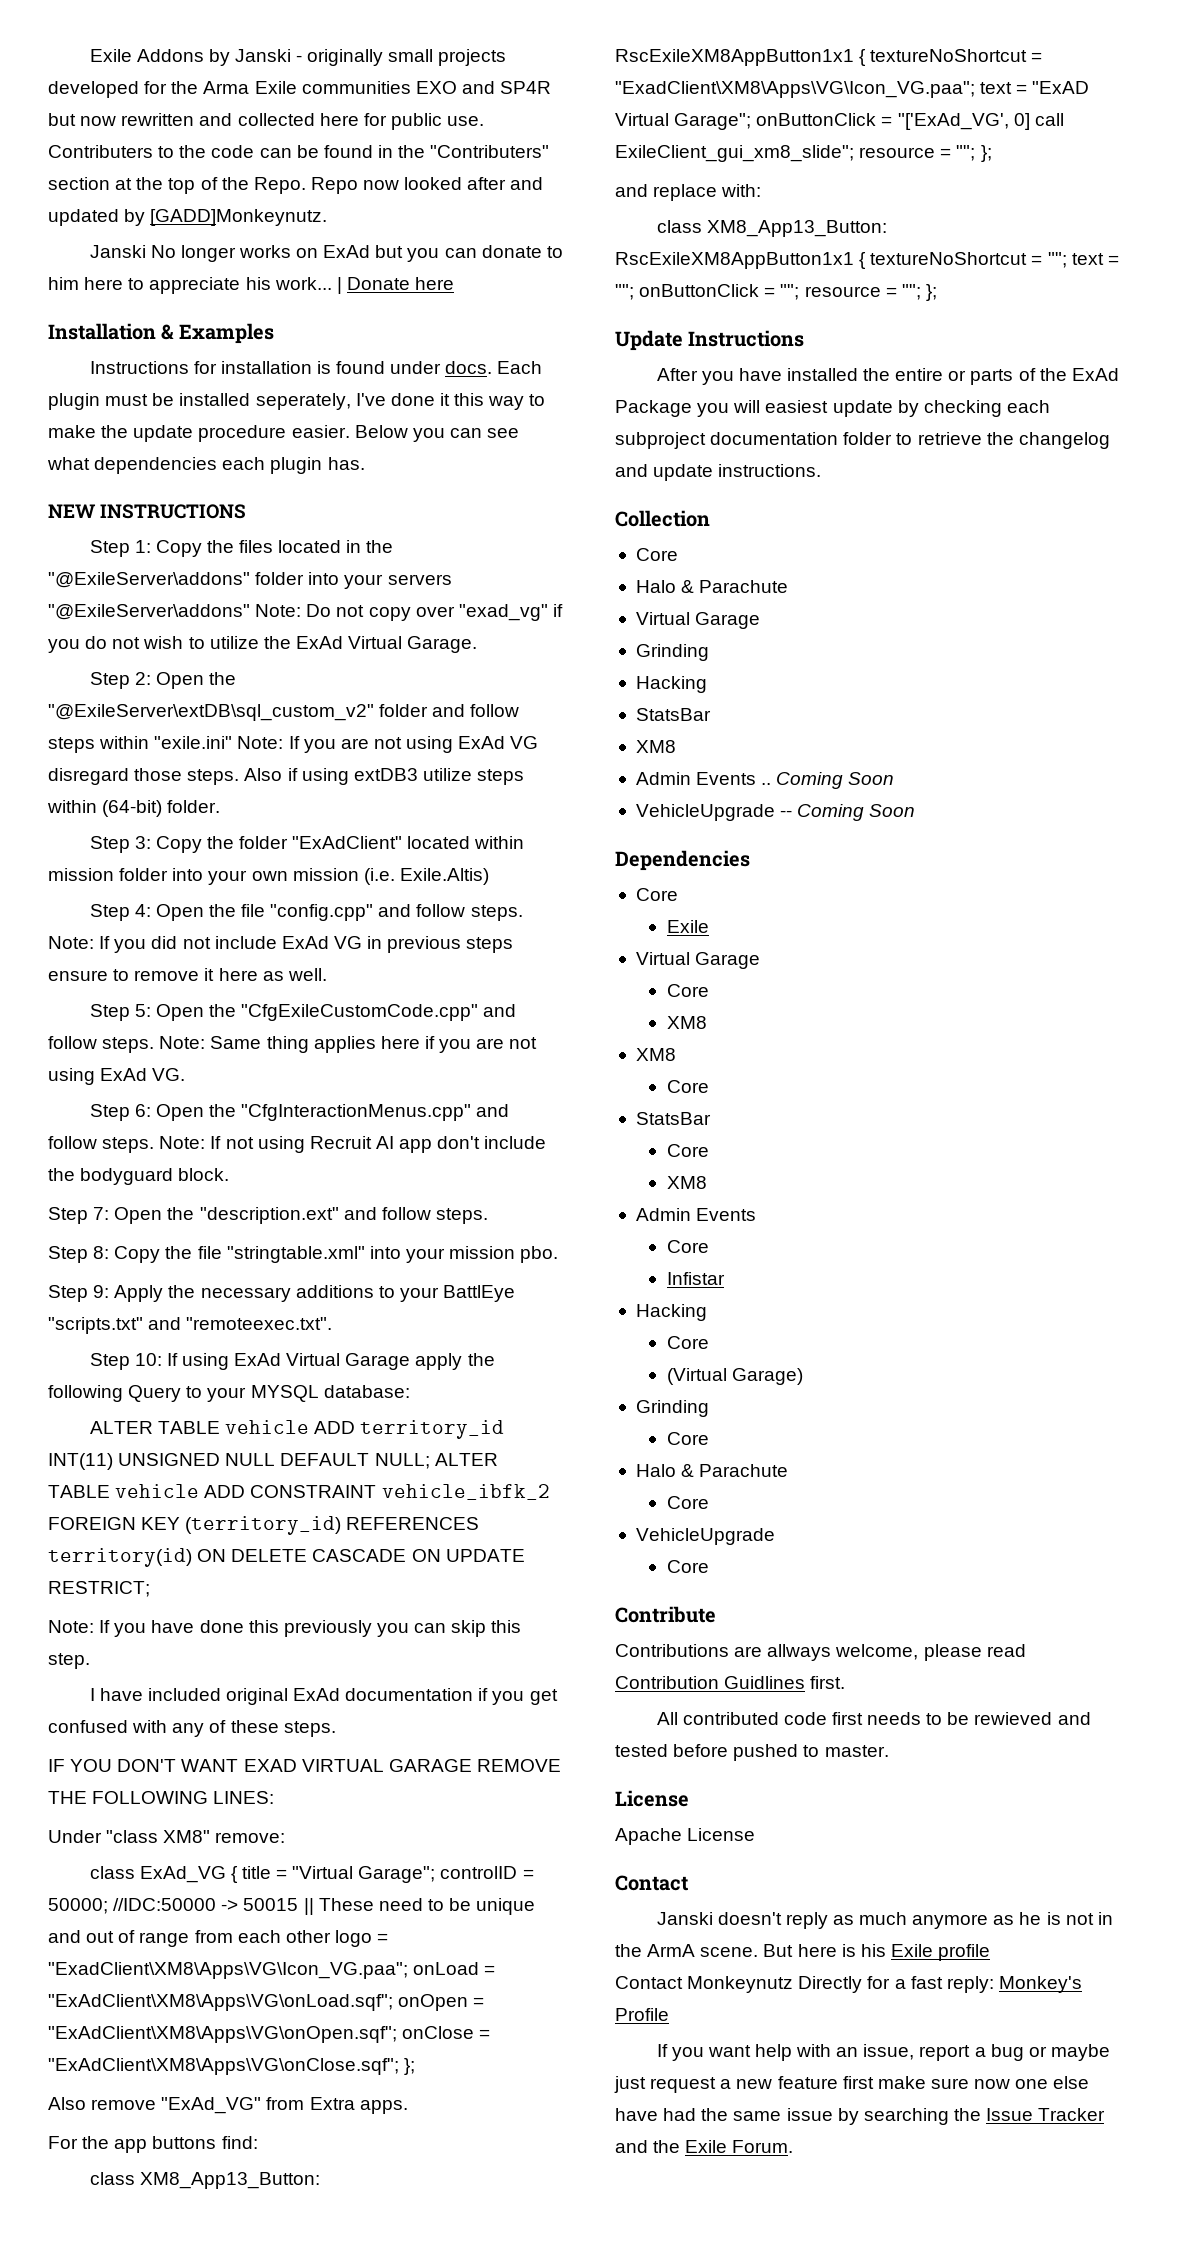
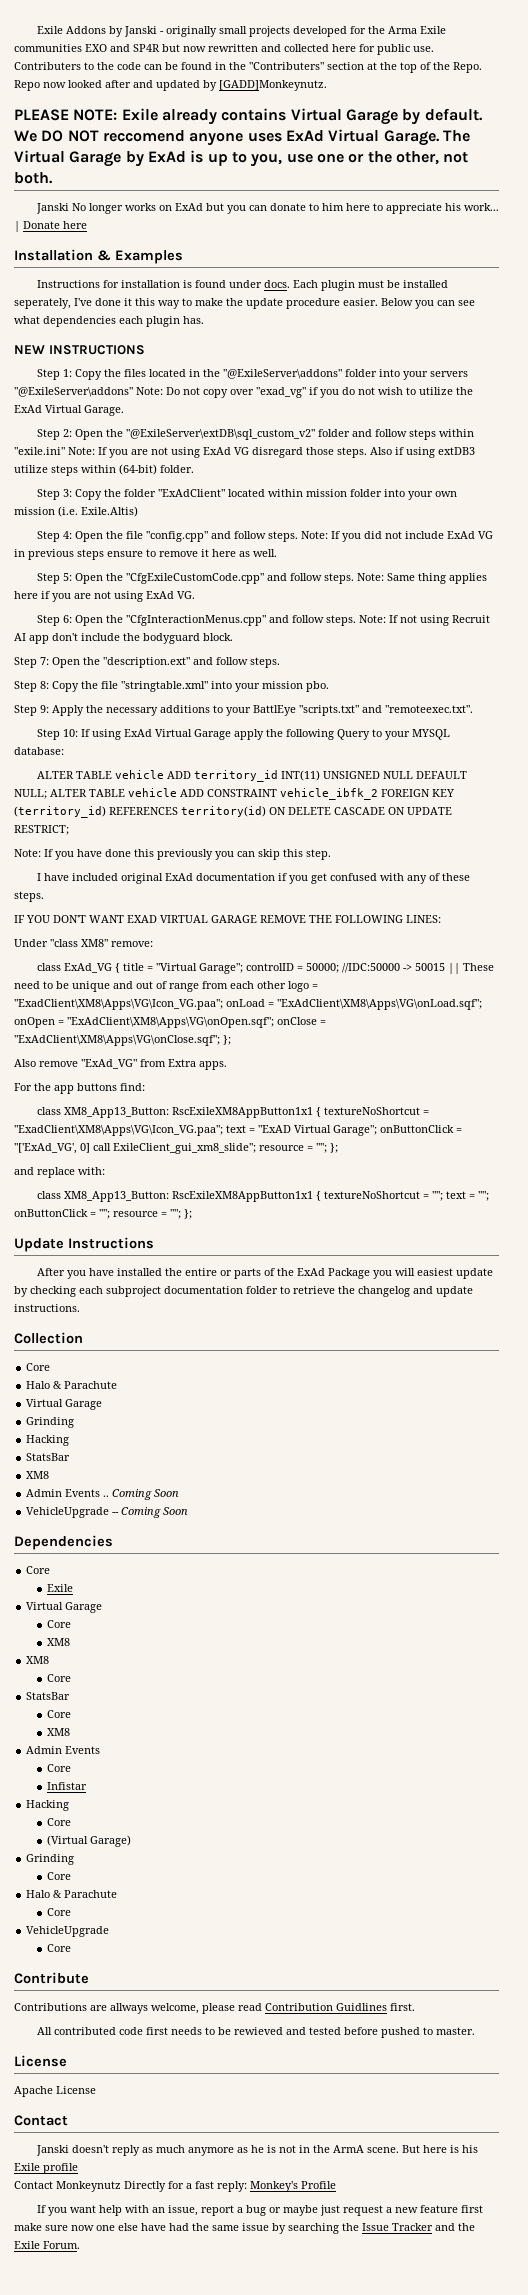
(328, 217) none -> [14,108,483,125] [14,129,470,146] [14,150,469,167] [14,172,53,184] // PLEASE NOTE: Exile already contains Virtual Garage by default. We DO NOT reccomend anyone uses ExAd Virtual Garage. The Virtual Garage by ExAd is up to you, use one or the other, not both.

